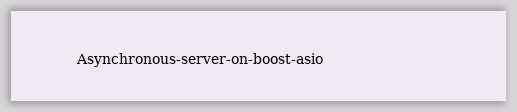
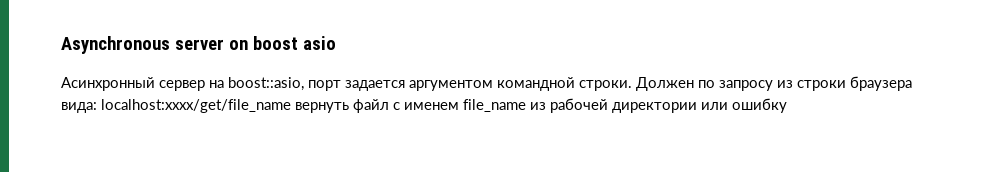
[76,53,323,67] Asynchronous-server-on-boost-asio -> [61,36,336,54] [61,76,912,91] [61,98,787,113] Asynchronous server on boost asio // Асинхронный сервер на boost::asio, порт задается аргументом командной строки. Должен по запросу из строки браузера вида: localhost:xxxx/get/file_name вернуть файл с именем file_name из рабочей директории или ошибку

